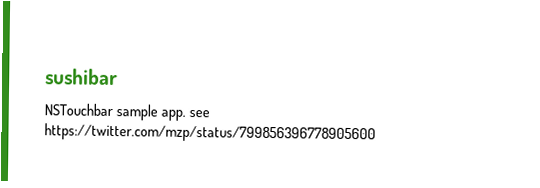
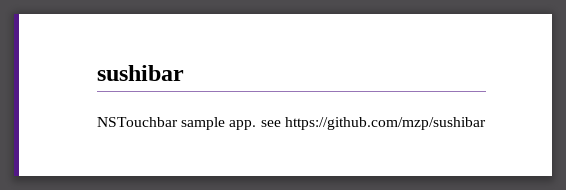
[44,123,376,144] https://twitter.com/mzp/status/799856396778905600 -> [284,117,486,130] https://github.com/mzp/sushibar

